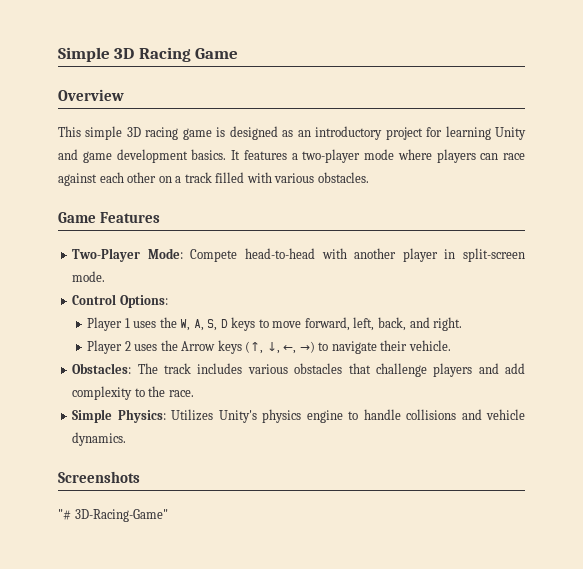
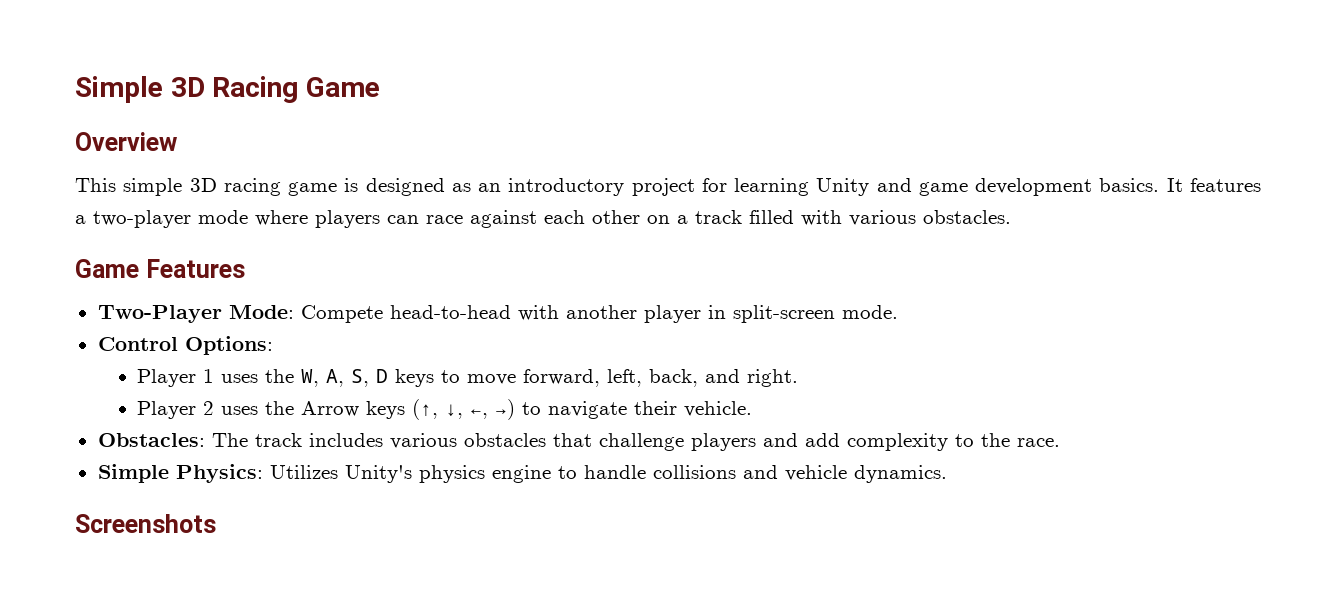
[58,509,168,522] // "# 3D-Racing-Game" -> (216, 523) none

